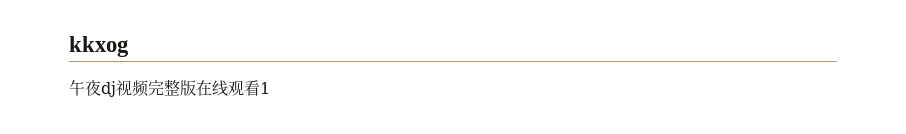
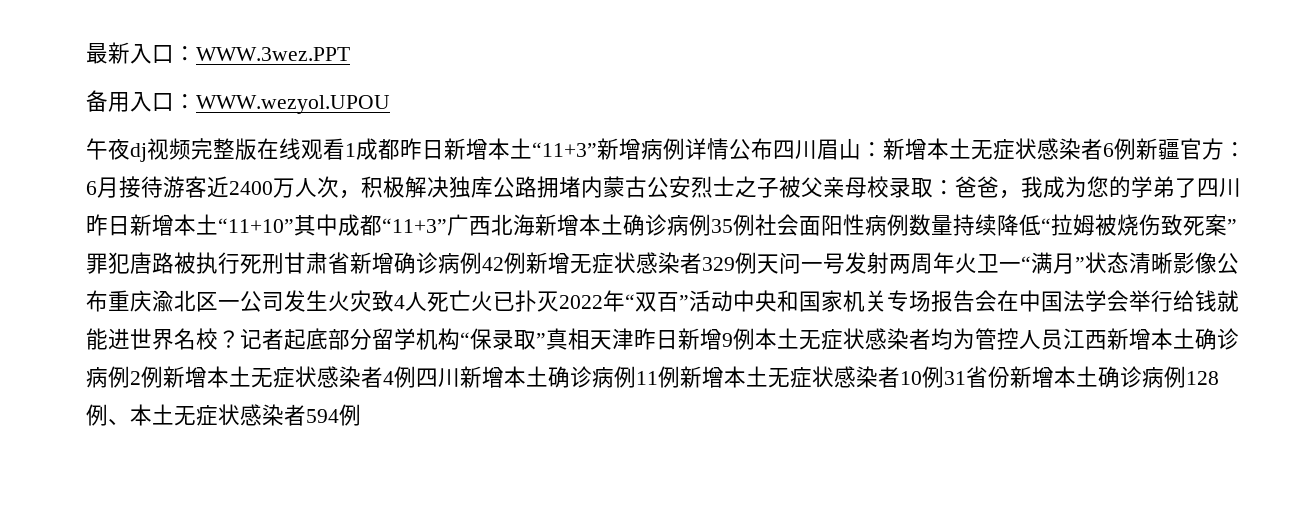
[69,36,129,57] kkxog -> [86,42,350,64] [86,90,390,114] 最新入口：WWW.3wez.PPT // 备用入口：WWW.wezyol.UPOU
(270, 88) none -> [356,138,1246,160] [86,176,1241,199] [86,214,1237,236] [86,252,1239,274] [86,290,1239,312] [86,328,1239,350] [86,366,1219,388] [86,404,361,426] 成都昨日新增本土“11+3”新增病例详情公布四川眉山：新增本土无症状感染者6例新疆官方：6月接待游客近2400万人次，积极解决独库公路拥堵内蒙古公安烈士之子被父亲母校录取：爸爸，我成为您的学弟了四川昨日新增本土“11+10”其中成都“11+3”广西北海新增本土确诊病例35例社会面阳性病例数量持续降低“拉姆被烧伤致死案”罪犯唐路被执行死刑甘肃省新增确诊病例42例新增无症状感染者329例天问一号发射两周年火卫一“满月”状态清晰影像公布重庆渝北区一公司发生火灾致4人死亡火已扑灭2022年“双百”活动中央和国家机关专场报告会在中国法学会举行给钱就能进世界名校？记者起底部分留学机构“保录取”真相天津昨日新增9例本土无症状感染者均为管控人员江西新增本土确诊病例2例新增本土无症状感染者4例四川新增本土确诊病例11例新增本土无症状感染者10例31省份新增本土确诊病例128例、本土无症状感染者594例

